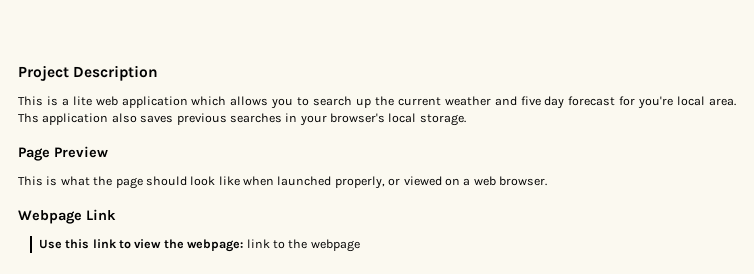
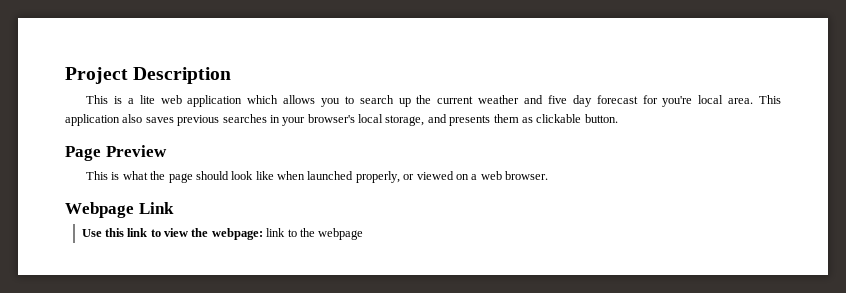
[18,113,39,123] Ths -> [759,95,782,104] This
[419,114,466,126] storage. -> [385,114,618,126] storage, and presents them as clickable button.

